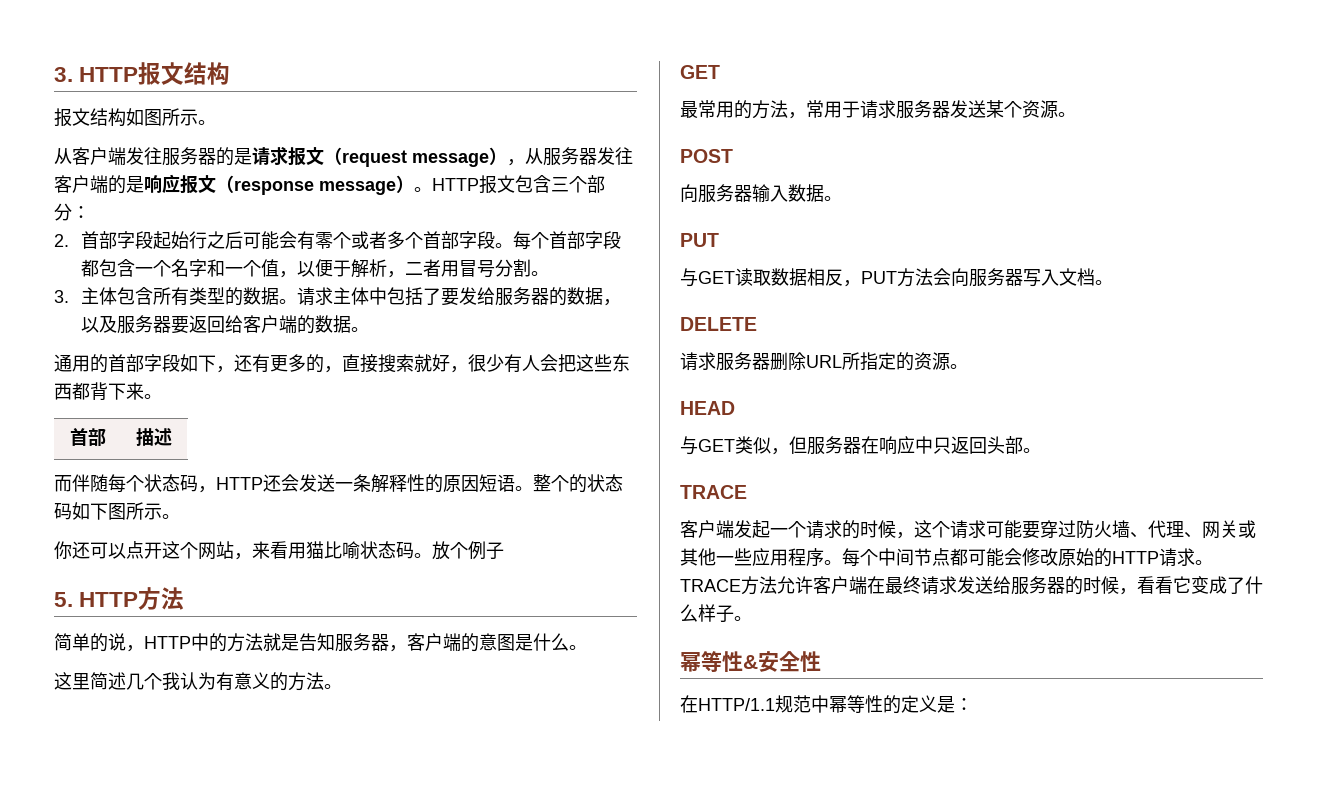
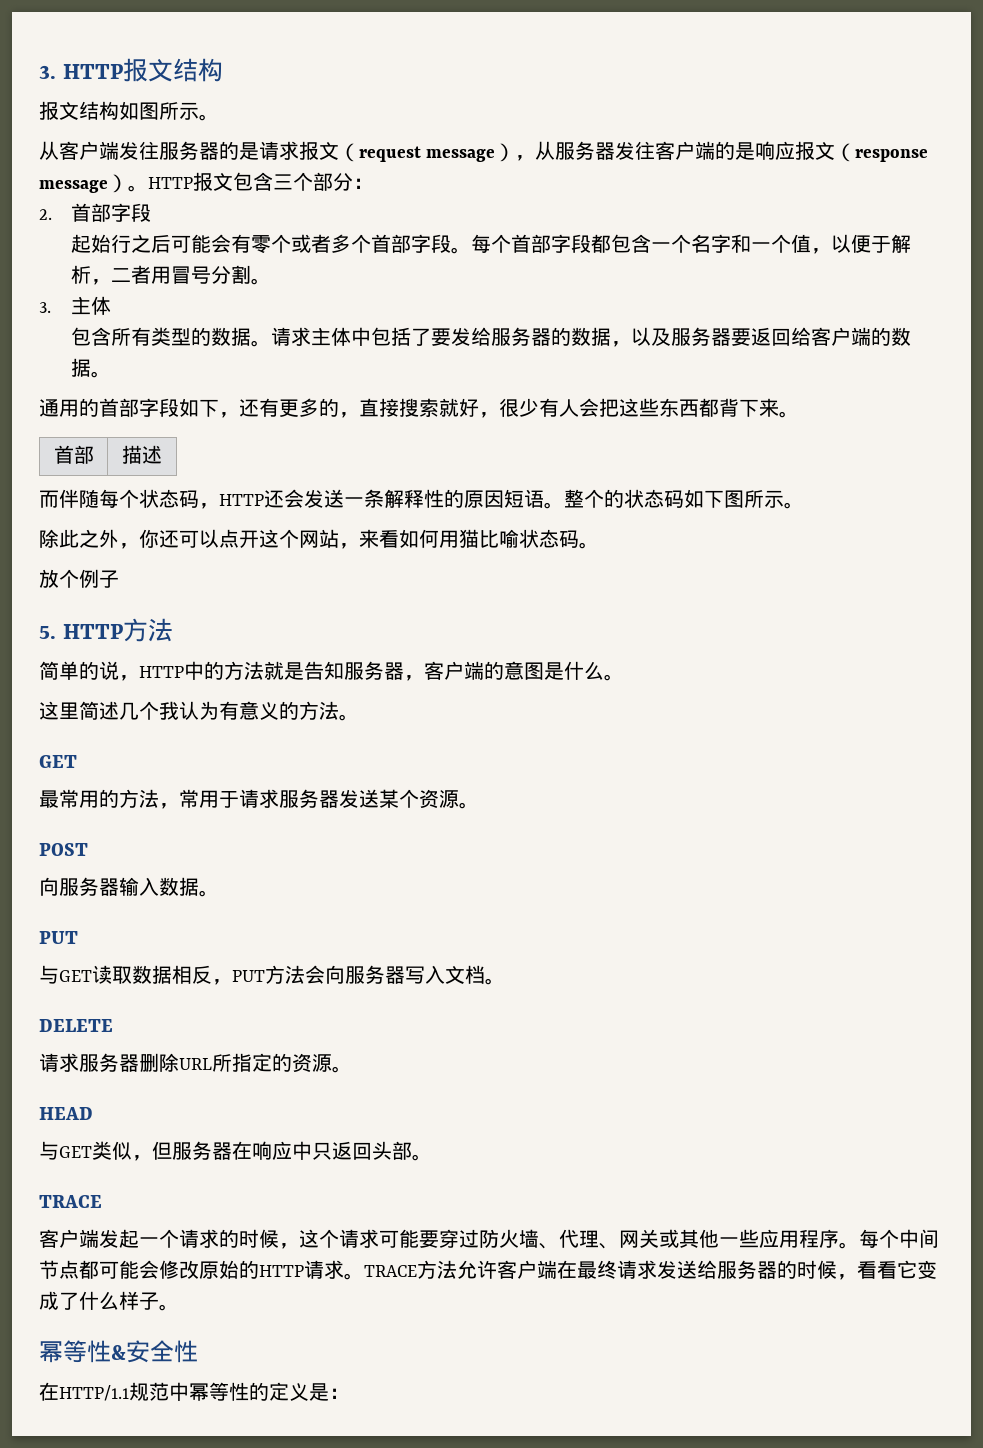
(154, 240) none -> (151, 212) //
(118, 296) none -> (111, 305) //
(180, 516) none -> [39,529,139,549] 除此之外，
(288, 550) none -> [399,529,439,548] 如何
(432, 555) none -> (599, 545) //

